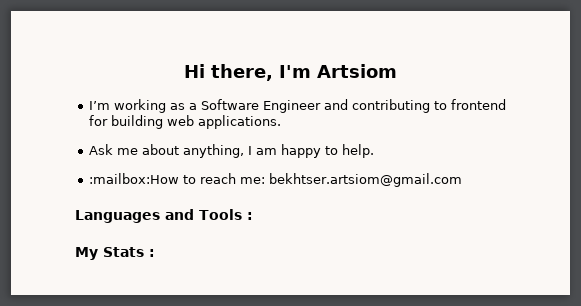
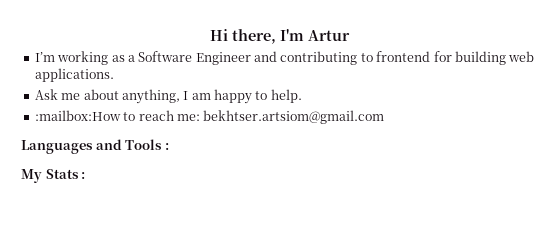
[317,64,397,78] Artsiom -> [307,30,350,41] Artur

